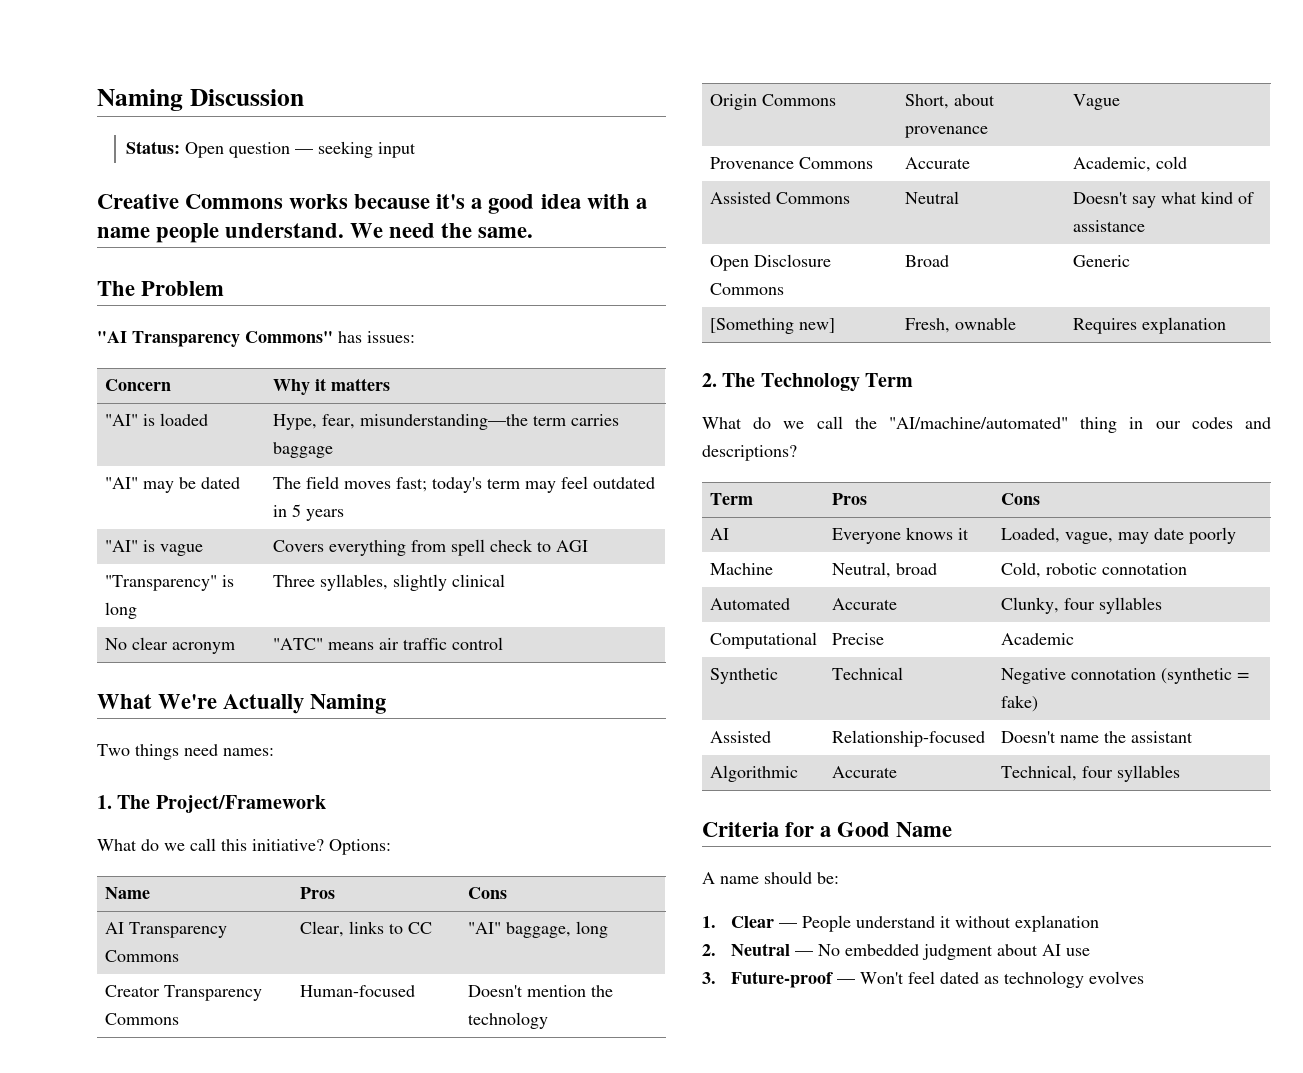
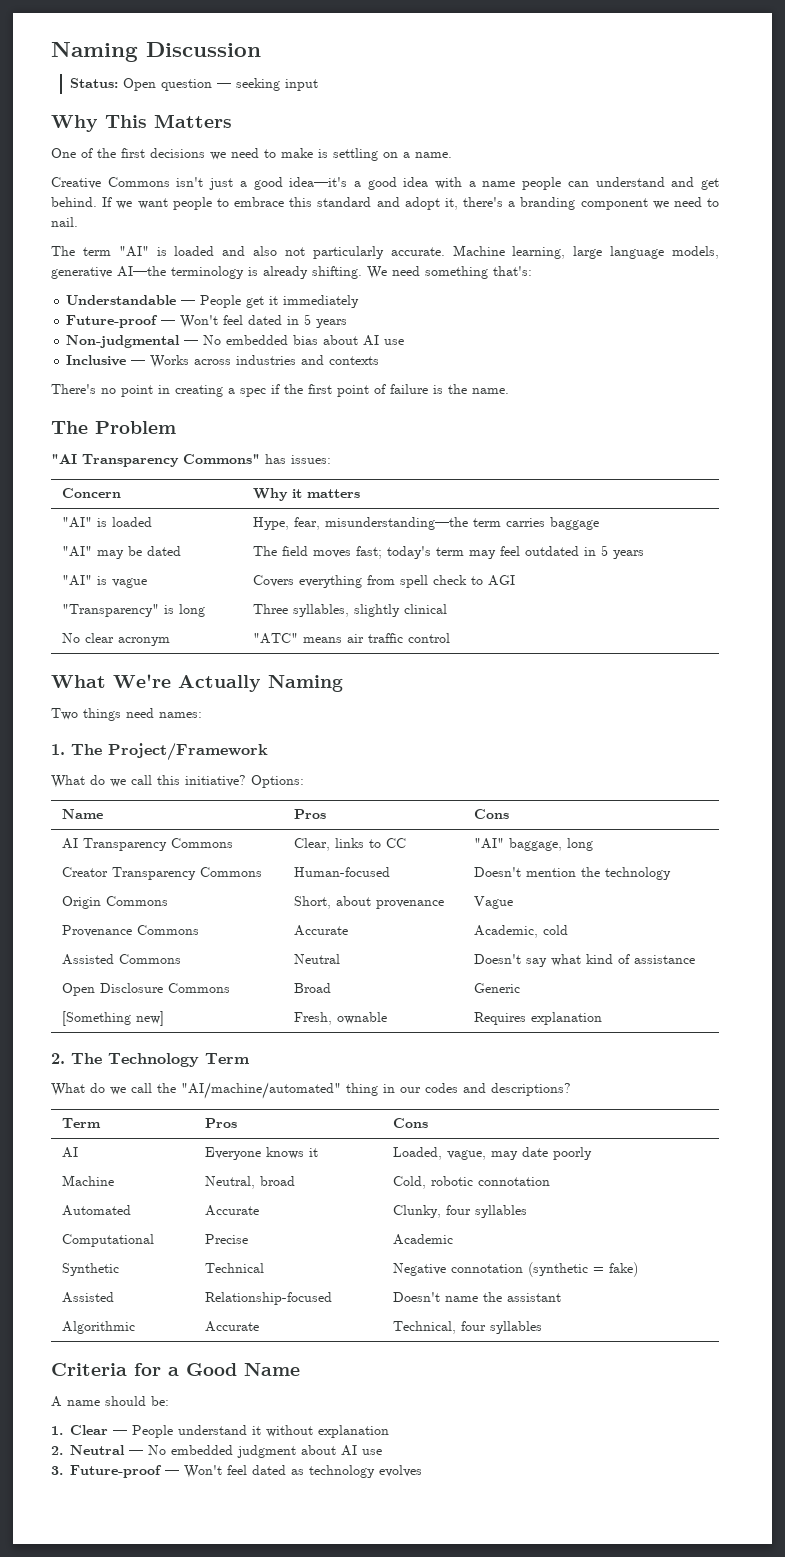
[97,194,466,209] Creative Commons works because it's -> [51,114,232,132] [51,148,452,161] [51,177,348,190] Why This Matters // One of the first decisions we need to make is settling on a name. // Creative Commons isn't just a good idea—it's
[225,223,534,238] understand. We need the same. -> [567,177,719,190] [51,197,719,210] [51,217,78,227] [51,245,719,259] [51,266,532,279] [66,295,360,308] [66,314,348,328] [66,335,405,348] [66,355,380,368] [51,384,509,397] can understand and get behind. If we want people to embrace this standard and adopt it, there's a branding component we need to nail. // The term "AI" is loaded and also not particularly accurate. Machine learning, large language models, generative AI—the terminology is already shifting. We need something that's: // Understandable — People get it immediately // Future-proof — Won't feel dated in 5 years // Non-judgmental — No embedded bias about AI use // Inclusive — Works across industries and contexts // There's no point in creating a spec if the first point of failure is the name.

